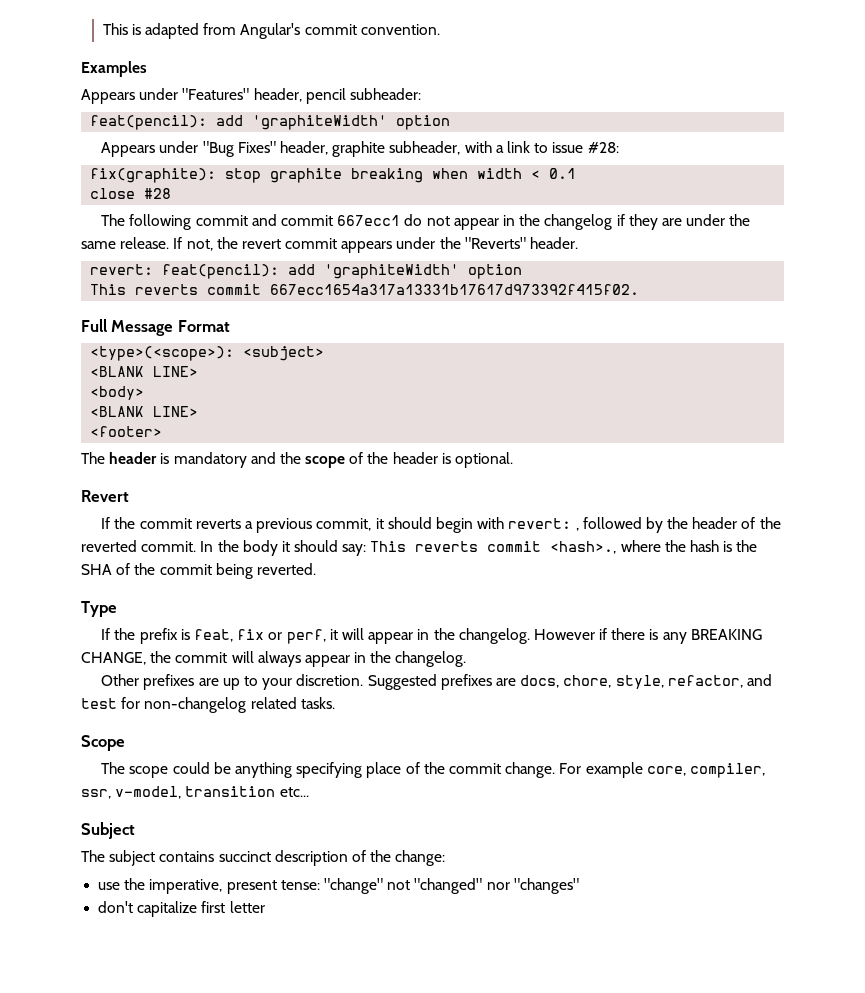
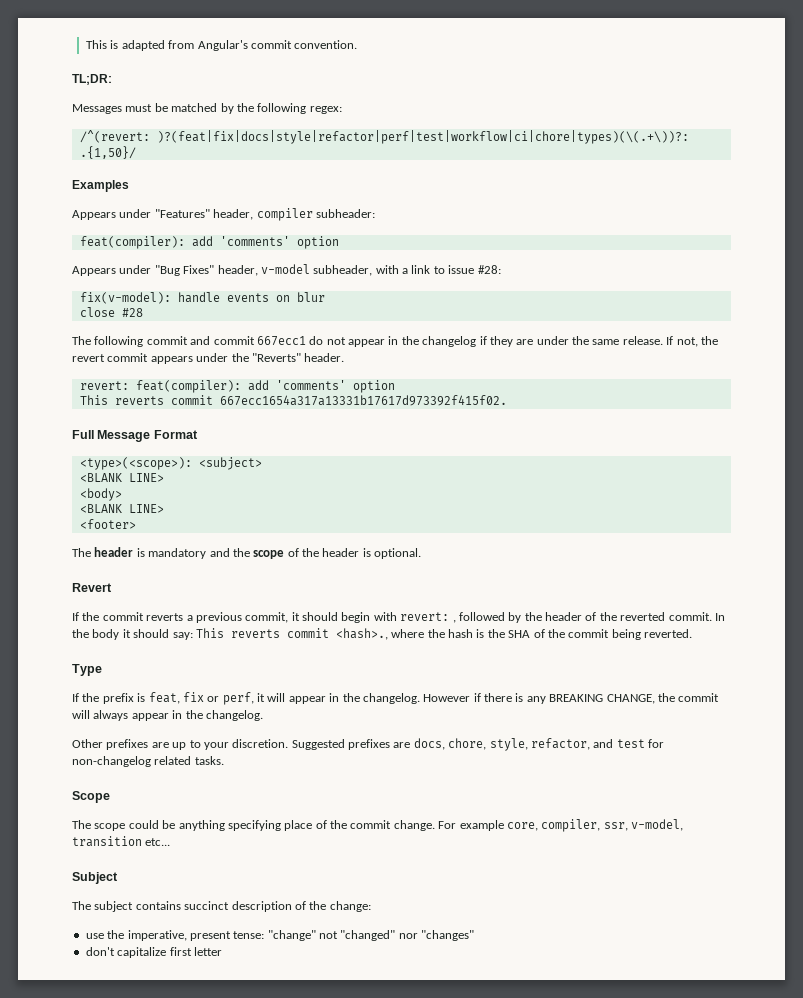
(440, 29) none -> [72,74,112,85] [72,103,342,114] [79,130,689,144] [79,146,136,159] // TL;DR: // Messages must be matched by the following regex: // /^(revert: )?(feat|fix|docs|style|refactor|perf|test|workflow|ci|chore|types)(\(.+\))?: .{1,50}/
[305,88,346,104] pencil -> [256,208,313,221] compiler
[90,115,388,130] feat(pencil): add 'graphiteWidth' -> [79,236,290,249] feat(compiler): add 'comments'
[332,141,386,157] graphite -> [260,264,310,274] v-model
[90,168,577,183] fix(graphite): stop graphite breaking when width < 0.1 -> [79,292,325,304] fix(v-model): handle events on blur
[162,264,460,279] feat(pencil): add 'graphiteWidth' -> [135,380,346,393] feat(compiler): add 'comments'

